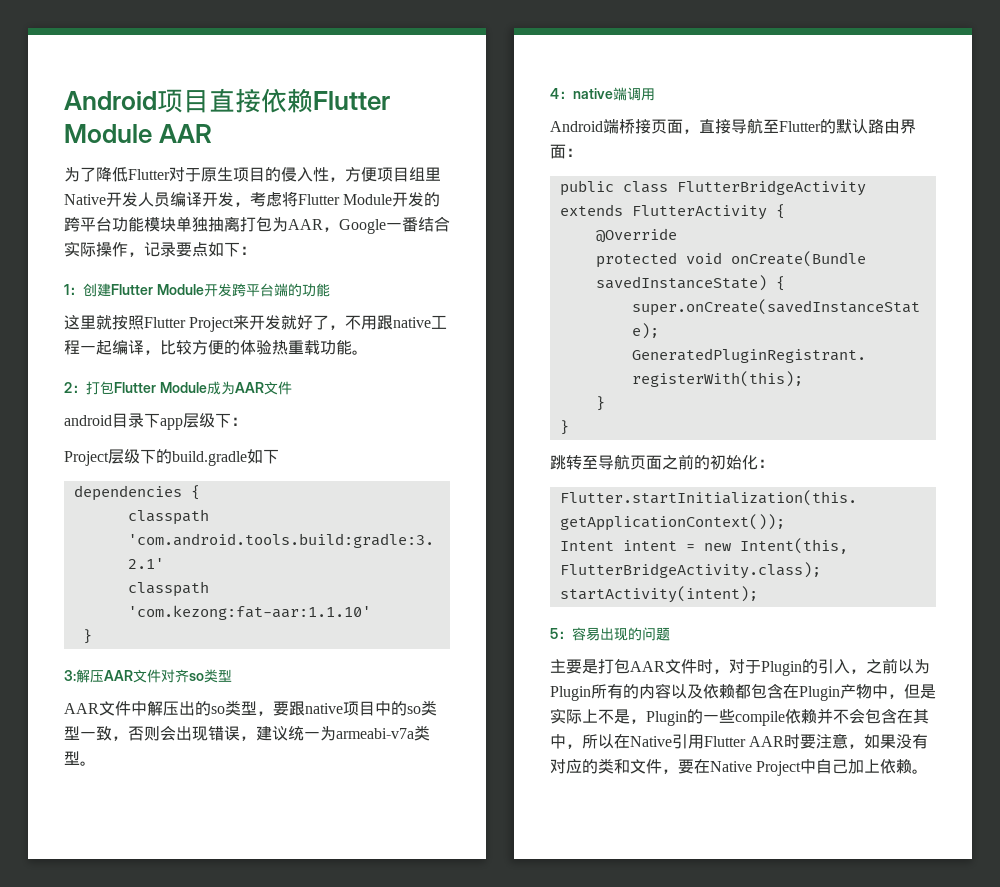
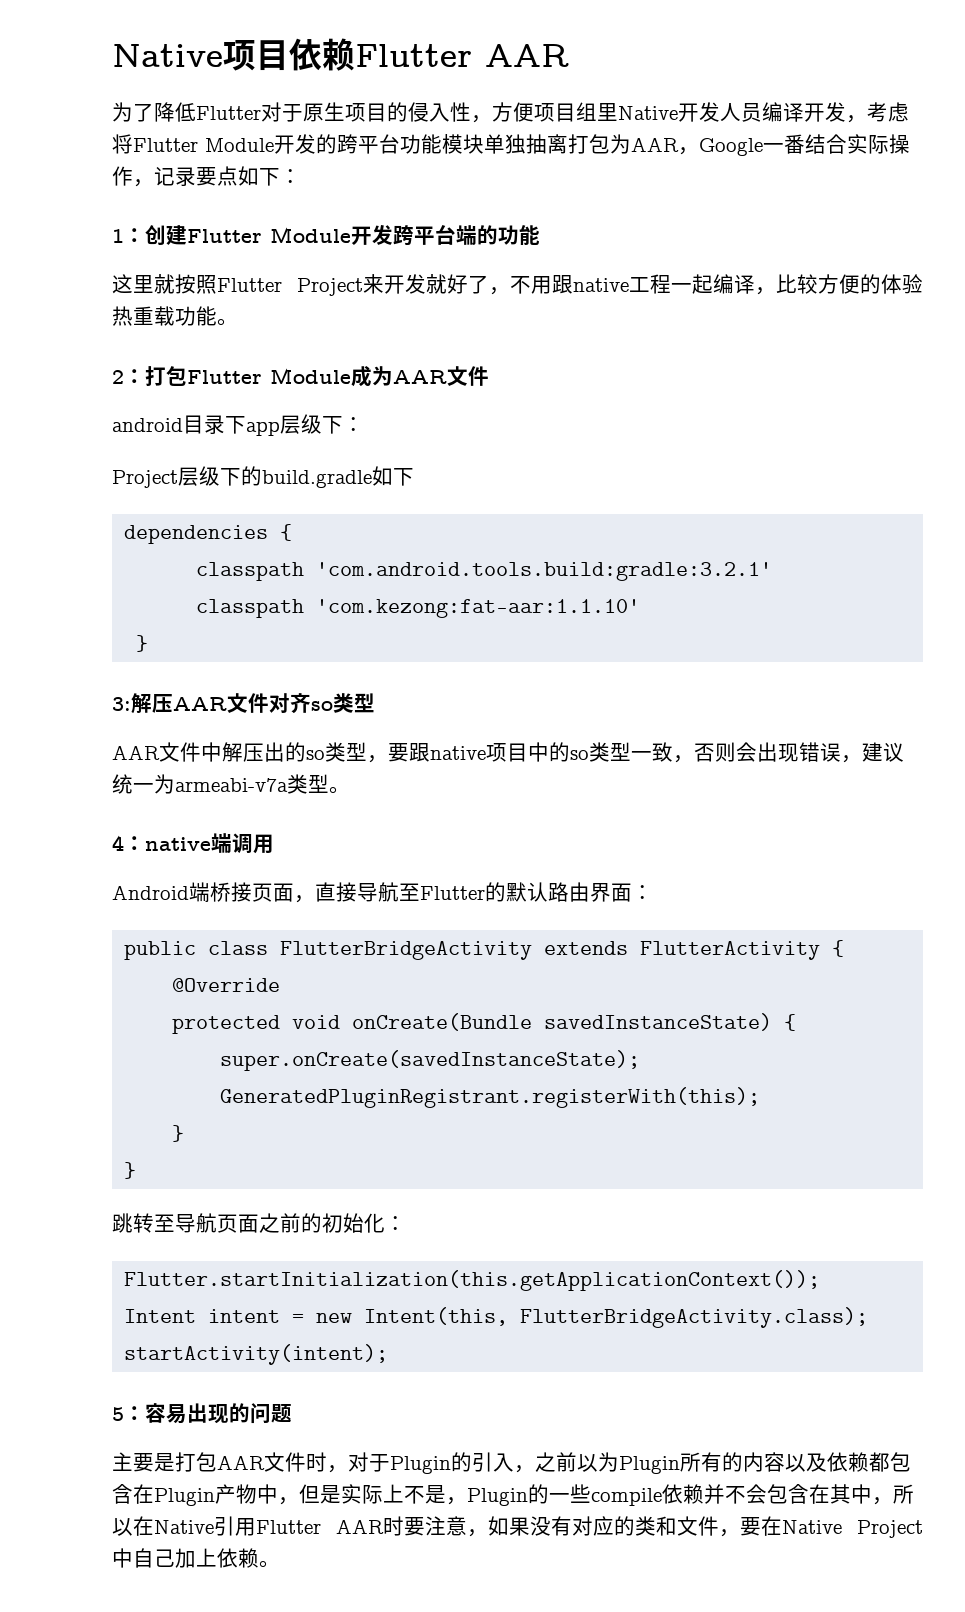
[64,88,261,113] Android项目直接 -> [112,40,289,71] Native项目
[64,124,152,143] Module -> (472, 55) none

